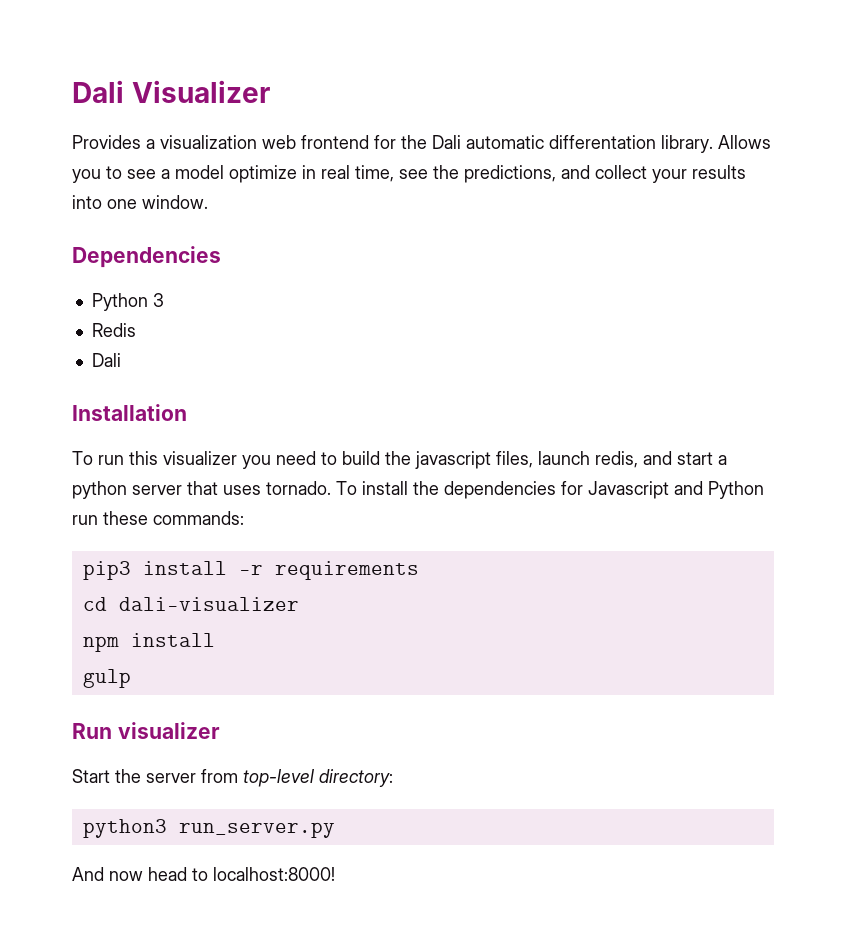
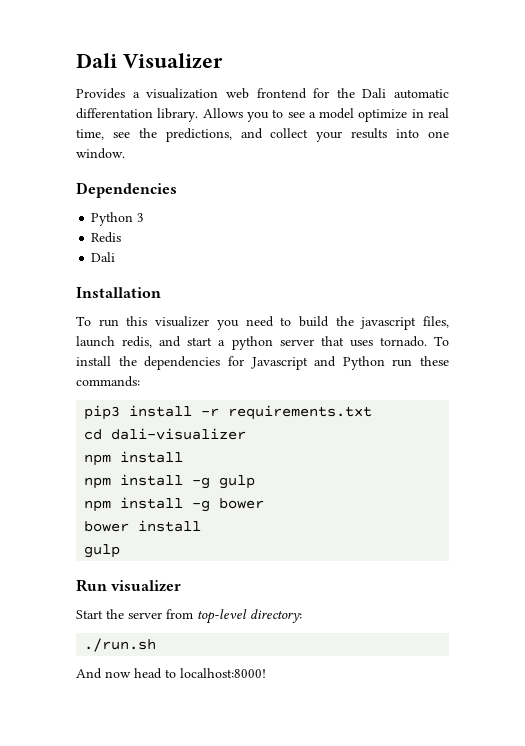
[274,561,419,580] requirements -> [228,405,373,420] requirements.txt
(215, 640) none -> [84,474,256,489] [84,497,265,512] [84,520,202,532] // npm install -g gulp // npm install -g bower // bower install
[82,819,335,838] python3 run_server.py -> [84,638,157,652] ./run.sh

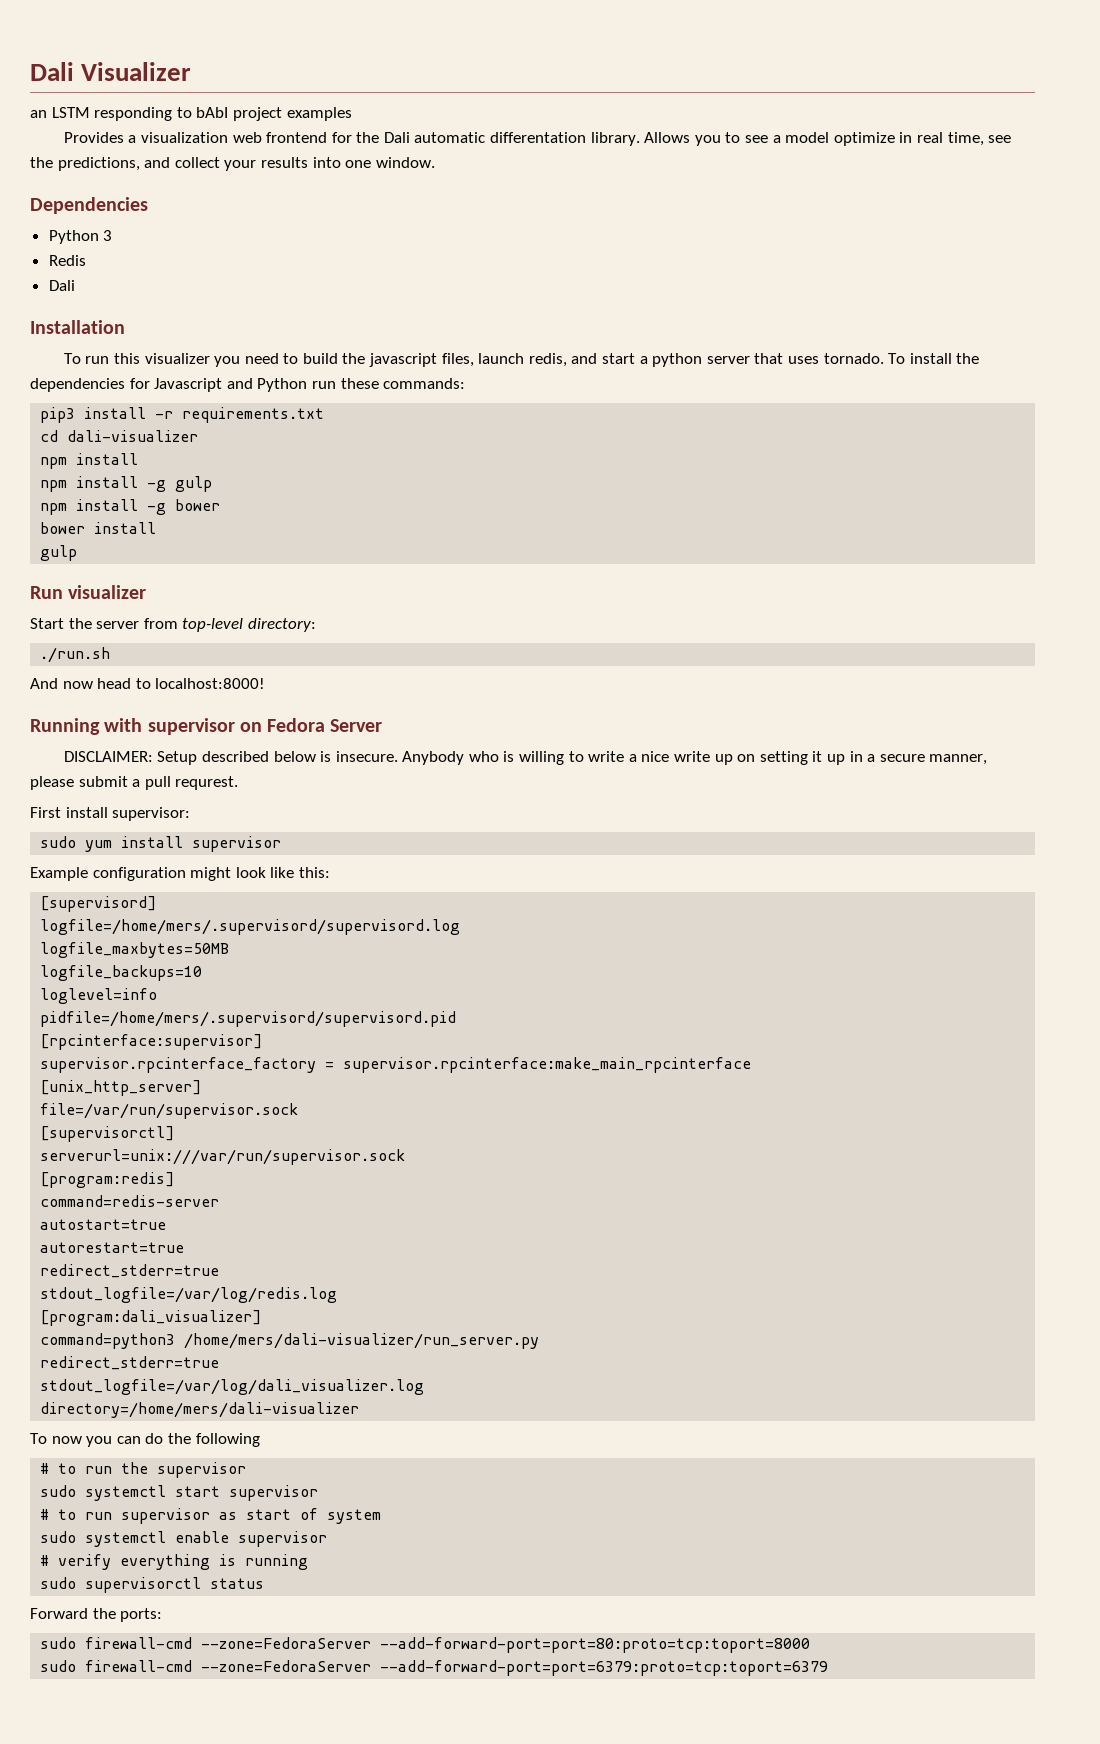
(223, 61) none -> [30,107,352,121] // an LSTM responding to bAbI project examples
(266, 673) none -> [30,718,383,735] [63,751,988,765] [30,776,239,790] [30,807,191,821] [40,836,282,852] [30,867,330,881] [40,896,157,912] [40,919,461,935] [40,942,230,958] [40,965,203,981] [40,988,158,1004] [40,1011,457,1027] [40,1034,263,1050] [40,1057,752,1073] [40,1080,202,1096] [40,1103,299,1119] [40,1126,175,1142] [40,1149,406,1165] [40,1172,175,1188] [40,1195,220,1207] [40,1219,167,1230] [40,1242,185,1253] [40,1264,220,1278] [40,1287,338,1303] [40,1310,262,1326] [40,1333,540,1349] [40,1356,220,1370] [40,1379,425,1395] [40,1402,360,1418] [30,1433,260,1447] [40,1462,247,1478] [40,1485,319,1501] [40,1508,382,1524] [40,1531,328,1547] [40,1554,309,1570] [40,1577,265,1593] [30,1608,163,1622] [40,1637,811,1653] [40,1660,829,1676] // Running with supervisor on Fedora Server // DISCLAIMER: Setup described below is insecure. Anybody who is willing to write a nice write up on setting it up in a secure manner, please submit a pull requrest. // First install supervisor: // sudo yum install supervisor // Example configuration might look like this: // [supervisord] // logfile=/home/mers/.supervisord/supervisord.log // logfile_maxbytes=50MB // logfile_backups=10 // loglevel=info // pidfile=/home/mers/.supervisord/supervisord.pid // [rpcinterface:supervisor] // supervisor.rpcinterface_factory = supervisor.rpcinterface:make_main_rpcinterface // [unix_http_server] // file=/var/run/supervisor.sock // [supervisorctl] // serverurl=unix:///var/run/supervisor.sock // [program:redis] // command=redis-server // autostart=true // autorestart=true // redirect_stderr=true // stdout_logfile=/var/log/redis.log // [program:dali_visualizer] // command=python3 /home/mers/dali-visualizer/run_server.py // redirect_stderr=true // stdout_logfile=/var/log/dali_visualizer.log // directory=/home/mers/dali-visualizer // To now you can do the following // # to run the supervisor // sudo systemctl start supervisor // # to run supervisor as start of system // sudo systemctl enable supervisor // # verify everything is running // sudo supervisorctl status // Forward the ports: // sudo firewall-cmd --zone=FedoraServer --add-forward-port=port=80:proto=tcp:toport=8000 // sudo firewall-cmd --zone=FedoraServer --add-forward-port=port=6379:proto=tcp:toport=6379

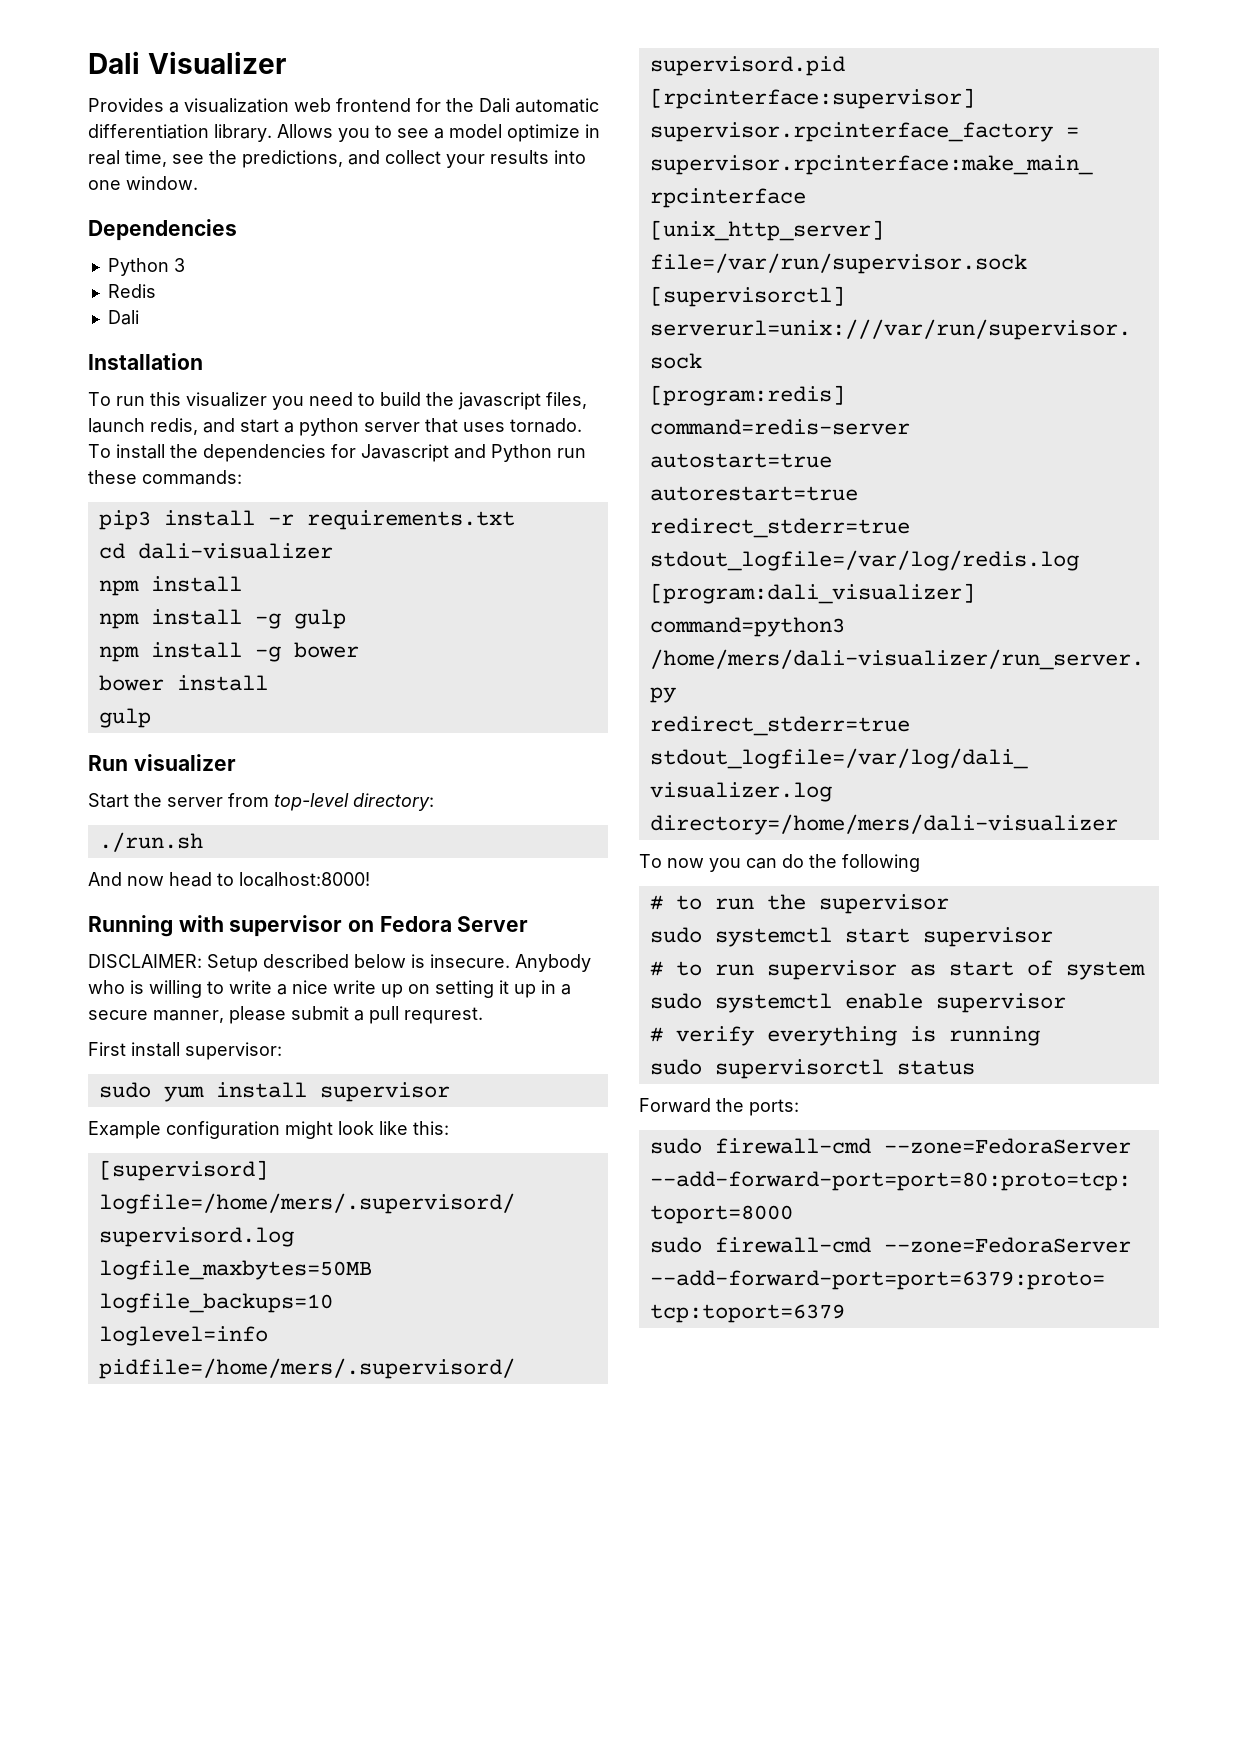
[30,107,352,121] // an LSTM responding to bAbI project examples -> (286, 62) none
[490,132,587,143] differentation -> [88,124,209,139] differentiation

